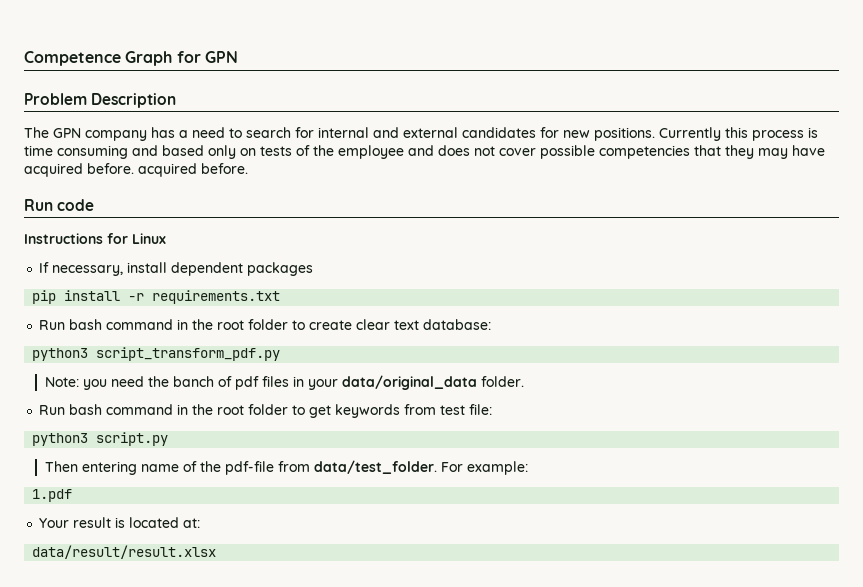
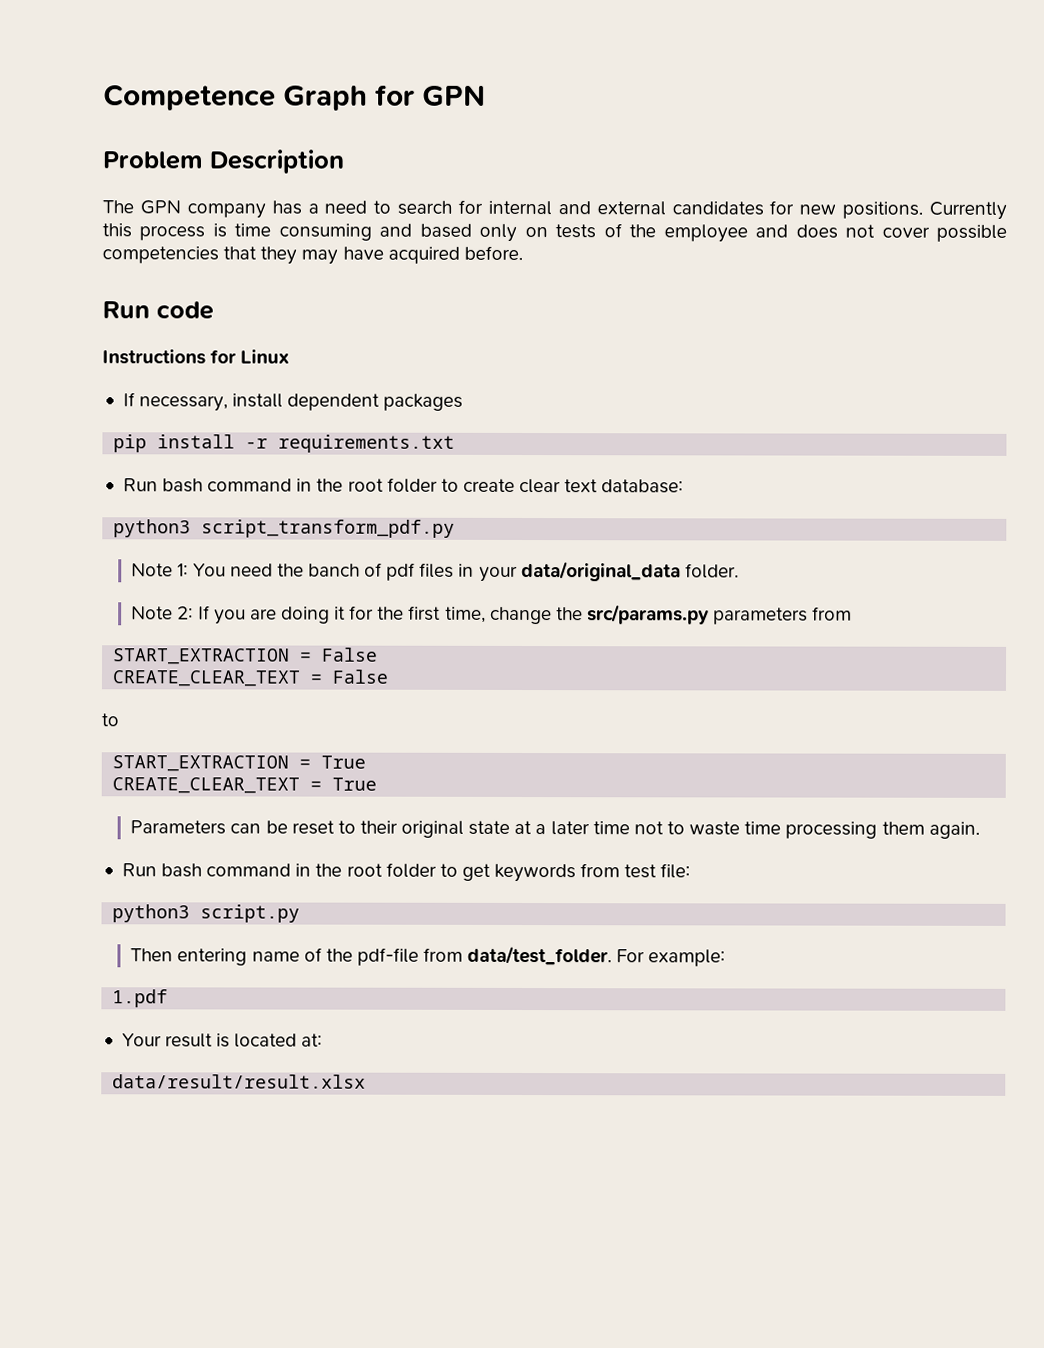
[138,163,248,177] acquired before. -> (523, 253) none
[45,377,108,390] Note: you -> [131,563,226,577] Note 1: You
(525, 381) none -> [131,604,853,625] [113,647,379,665] [112,669,390,687] [101,713,119,727] [112,755,367,772] [112,777,378,794] [130,820,980,839] // Note 2: If you are doing it for the first time, change the src/params.py parameters from // START_EXTRACTION = False // CREATE_CLEAR_TEXT = False // to // START_EXTRACTION = True // CREATE_CLEAR_TEXT = True // Parameters can be reset to their original state at a later time not to waste time processing them again.

